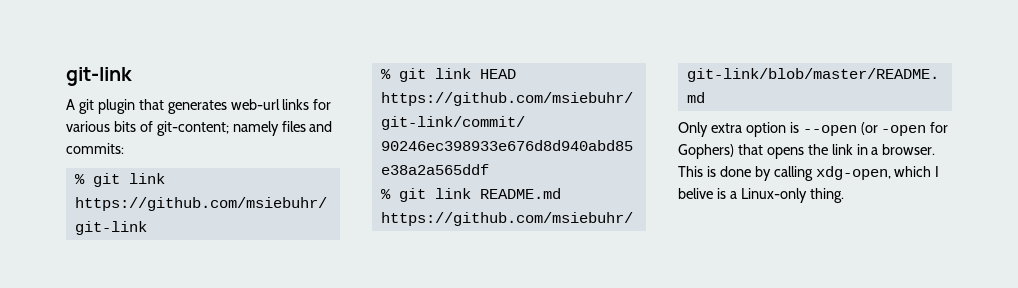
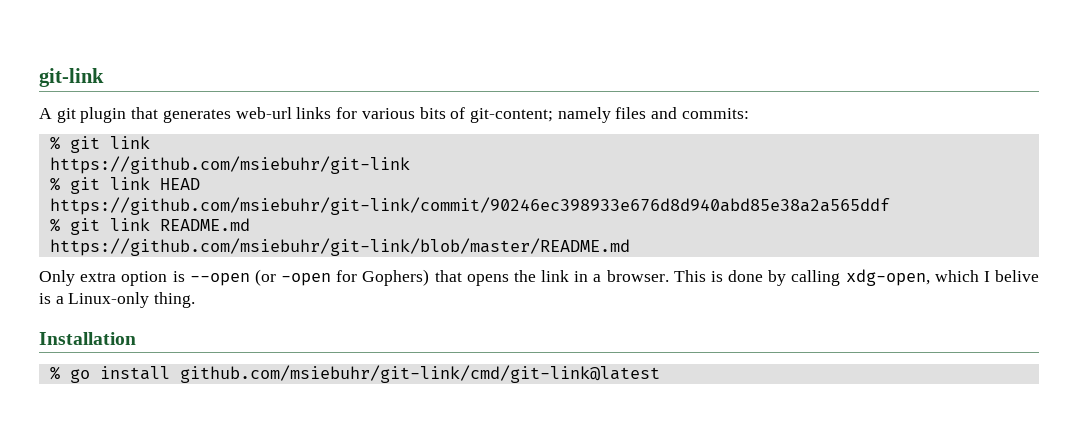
(844, 195) none -> [39,332,136,345] [49,365,660,383] // Installation // % go install github.com/msiebuhr/git-link/cmd/git-link@latest

